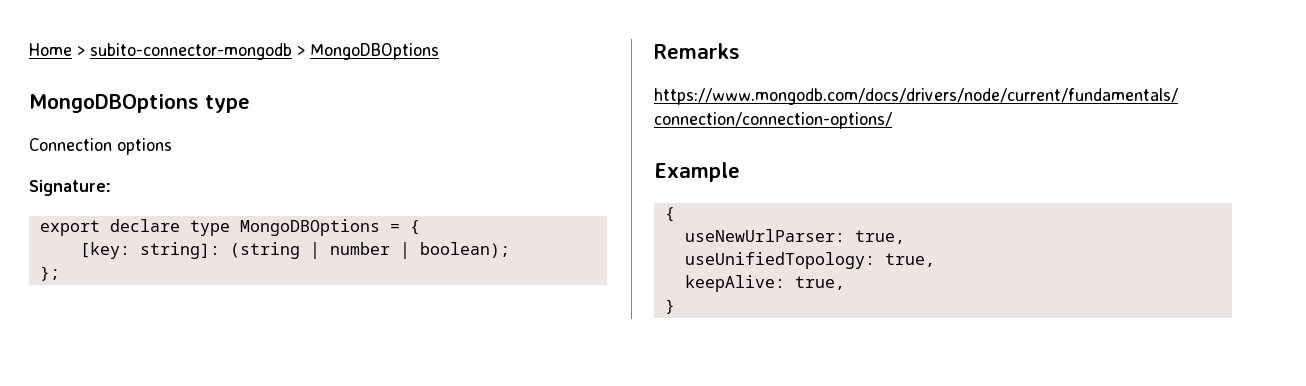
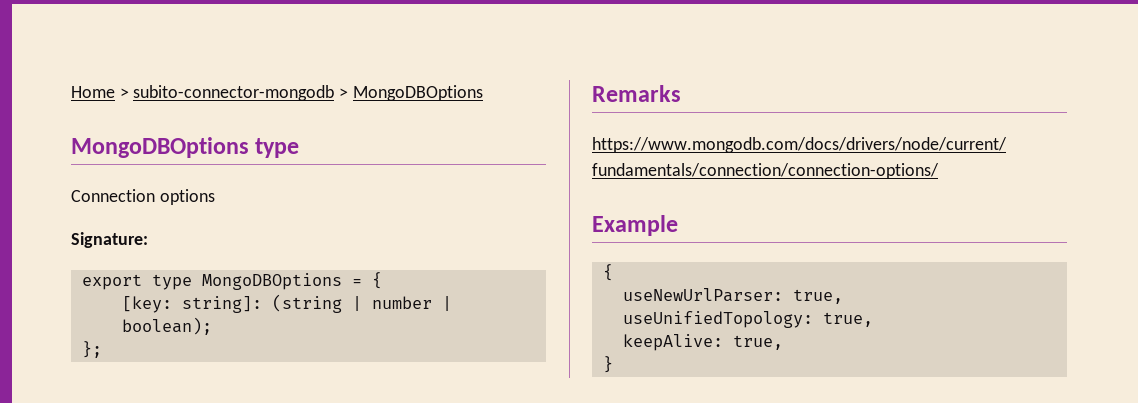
[109,219,180,232] declare -> (142, 282) none

